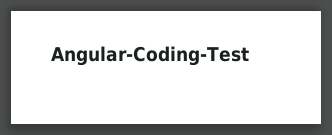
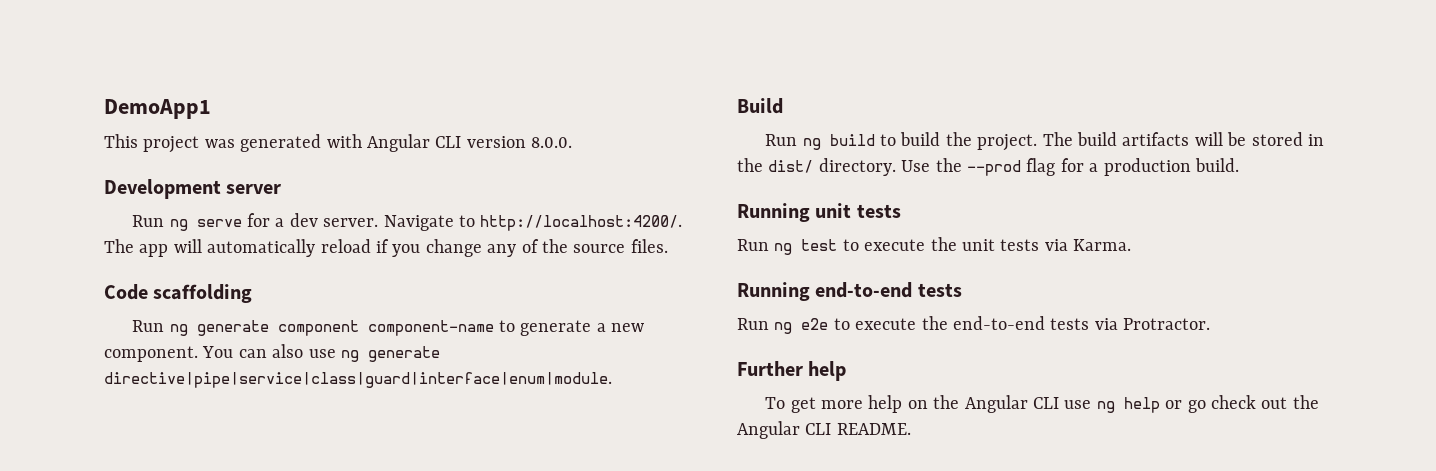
[51,46,249,66] Angular-Coding-Test -> [104,99,211,119] [104,134,573,153] [104,179,282,199] [132,213,683,231] [104,239,668,257] [104,284,253,303] [132,320,645,336] [104,344,440,362] [104,372,612,388] [737,98,783,114] [765,132,1325,151] [737,158,1239,176] [737,203,901,222] [737,237,1132,255] [737,282,962,301] [737,316,1211,334] [737,361,847,381] [765,395,1319,413] [737,421,911,439] DemoApp1 // This project was generated with Angular CLI version 8.0.0. // Development server // Run ng serve for a dev server. Navigate to http://localhost:4200/. The app will automatically reload if you change any of the source files. // Code scaffolding // Run ng generate component component-name to generate a new component. You can also use ng generate directive|pipe|service|class|guard|interface|enum|module. // Build // Run ng build to build the project. The build artifacts will be stored in the dist/ directory. Use the --prod flag for a production build. // Running unit tests // Run ng test to execute the unit tests via Karma. // Running end-to-end tests // Run ng e2e to execute the end-to-end tests via Protractor. // Further help // To get more help on the Angular CLI use ng help or go check out the Angular CLI README.

